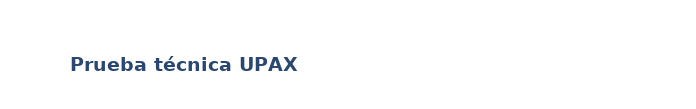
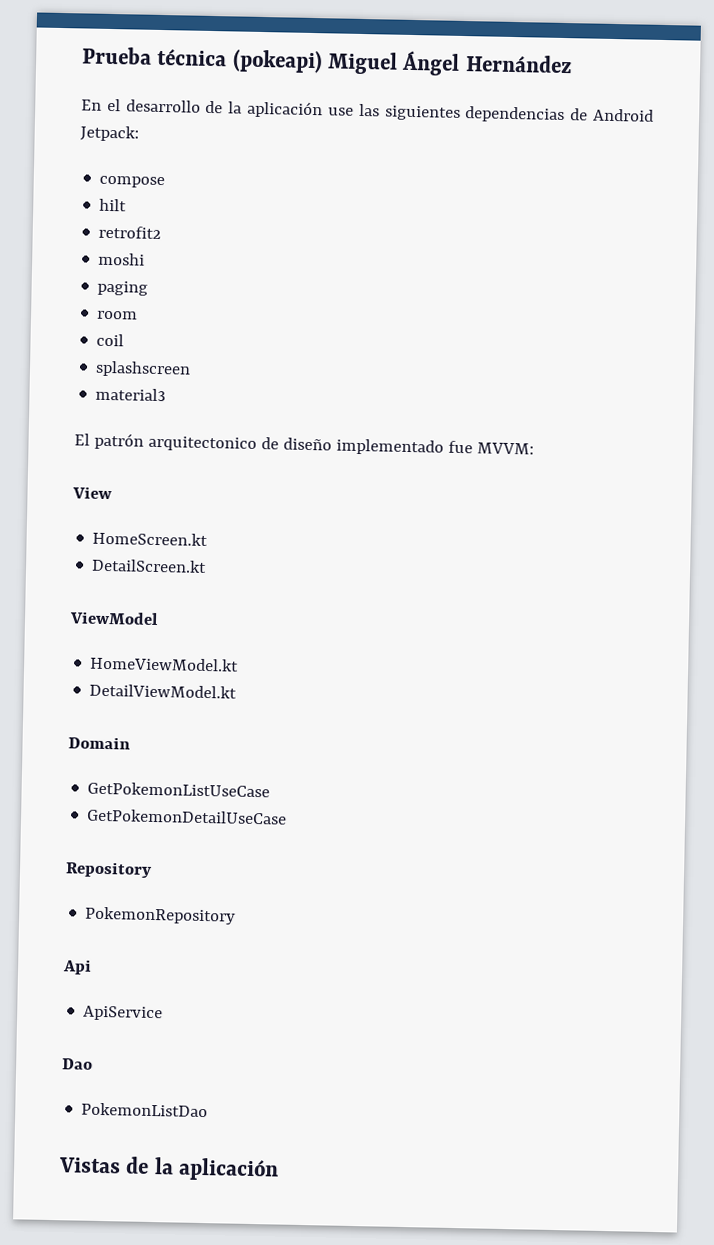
[239,57,298,71] UPAX -> [231,49,572,76] [81,98,654,124] [80,125,139,142] [99,175,166,189] [99,198,128,212] [98,225,162,240] [98,252,146,266] [97,280,149,296] [96,310,139,320] [96,333,125,347] [95,360,192,378] [95,387,167,402] [74,432,534,456] [72,486,112,500] [92,531,209,547] [91,558,208,574] [69,611,159,626] [90,656,240,672] [89,683,238,699] [68,736,131,750] [87,781,271,798] [87,808,288,825] [65,861,152,878] [84,906,237,925] [62,959,92,975] [83,1005,164,1022] [62,1058,93,1070] [81,1102,209,1118] [59,1156,280,1182] (pokeapi) Miguel Ángel Hernández // En el desarrollo de la aplicación use las siguientes dependencias de Android Jetpack: // compose // hilt // retrofit2 // moshi // paging // room // coil // splashscreen // material3 // El patrón arquitectonico de diseño implementado fue MVVM: // View // HomeScreen.kt // DetailScreen.kt // ViewModel // HomeViewModel.kt // DetailViewModel.kt // Domain // GetPokemonListUseCase // GetPokemonDetailUseCase // Repository // PokemonRepository // Api // ApiService // Dao // PokemonListDao // Vistas de la aplicación

